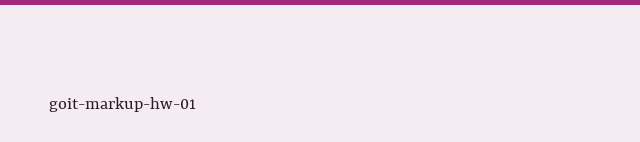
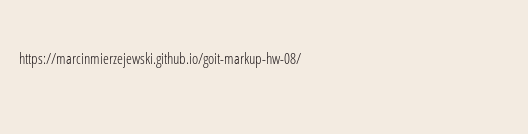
[49,97,196,112] goit-markup-hw-01 -> [19,52,301,68] https://marcinmierzejewski.github.io/goit-markup-hw-08/

